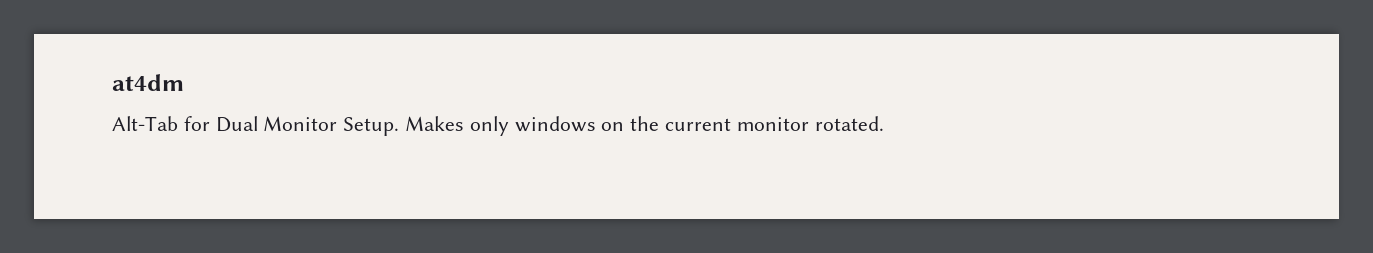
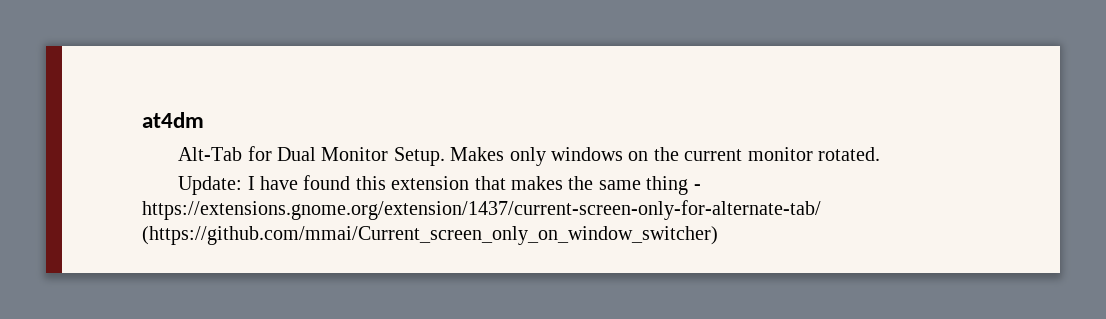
(884, 123) none -> [178,175,701,195] [142,200,821,220] [142,226,718,245] // Update: I have found this extension that makes the same thing - https://extensions.gnome.org/extension/1437/current-screen-only-for-alternate-tab/ (https://github.com/mmai/Current_screen_only_on_window_switcher)

